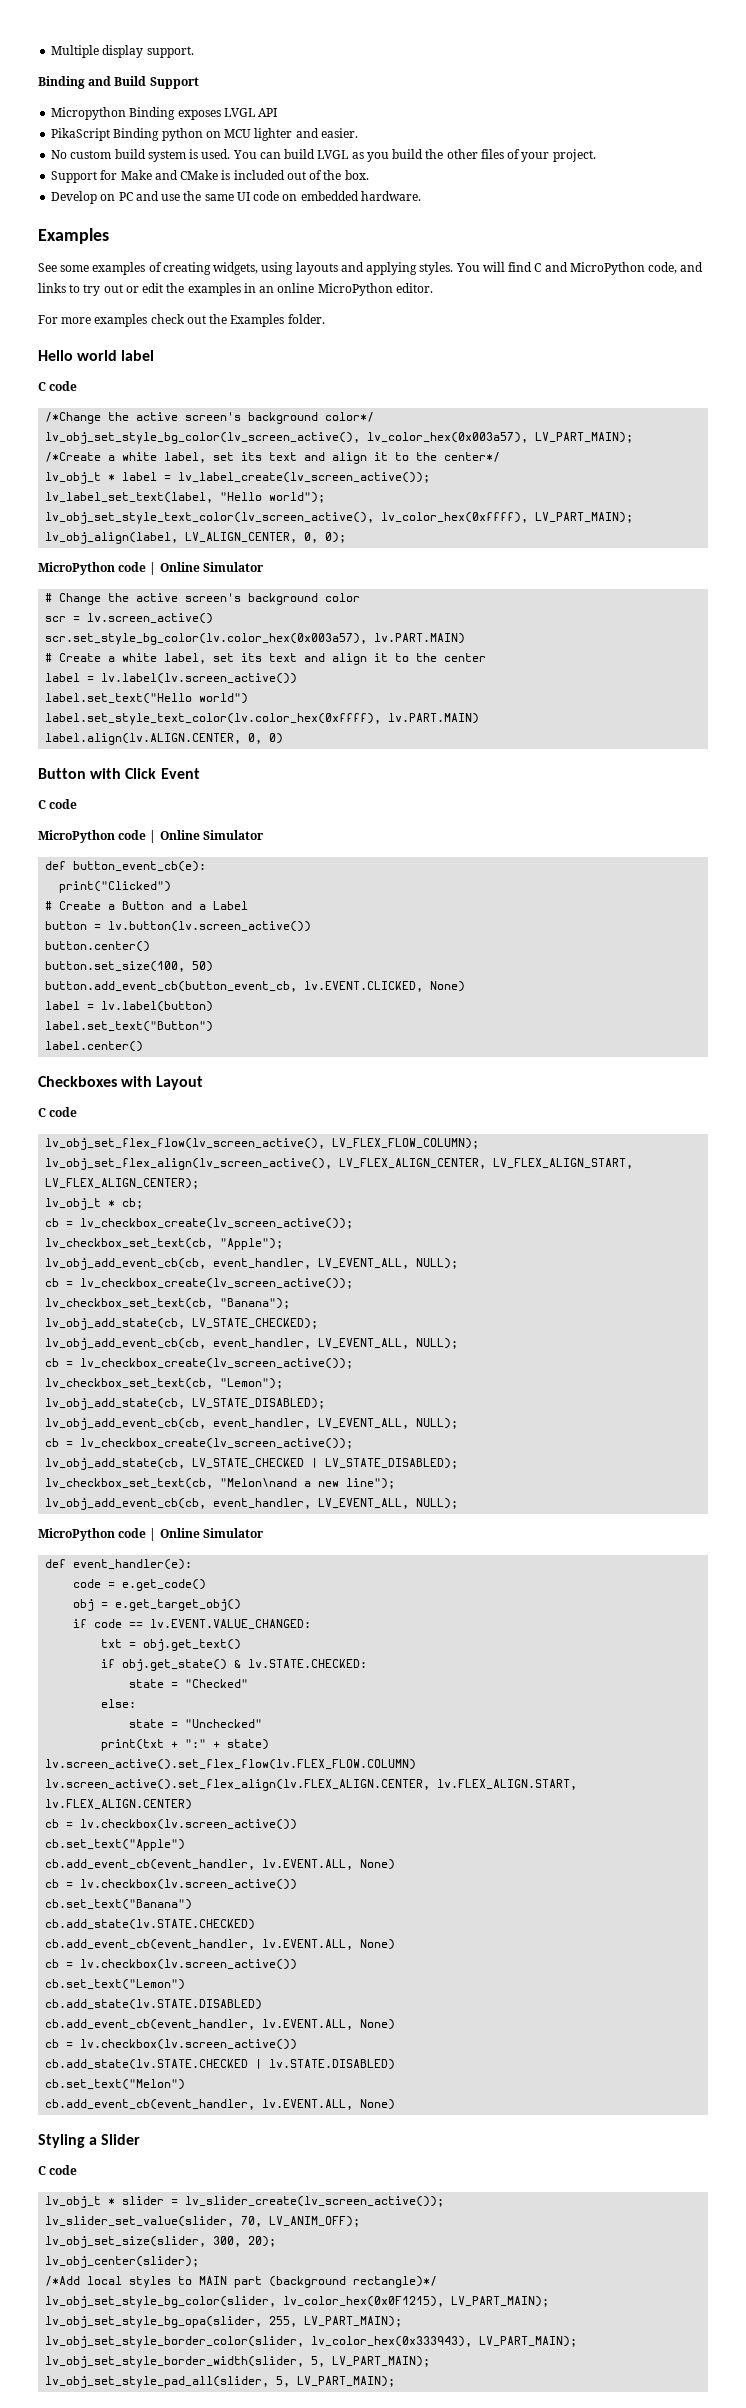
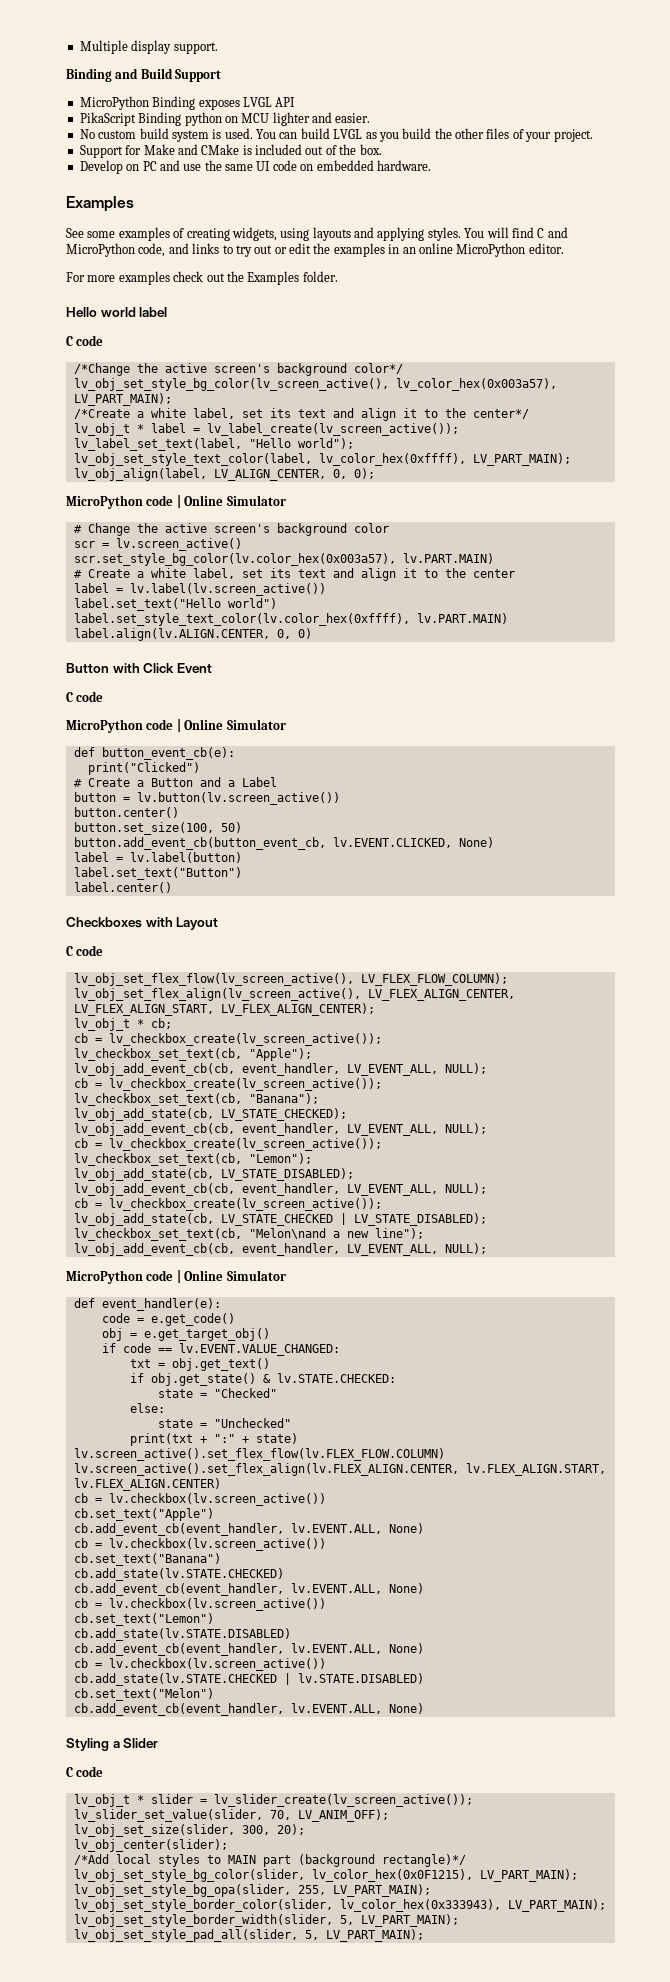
[51,107,127,120] Micropython -> [79,96,149,110] MicroPython
[45,512,375,524] lv_obj_set_style_text_color(lv_screen_active(), -> [73,453,312,466] lv_obj_set_style_text_color(label,

